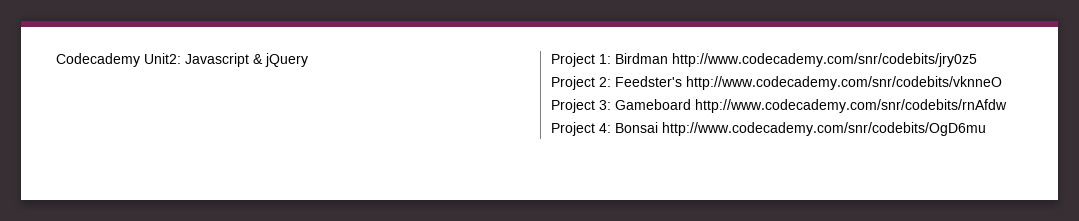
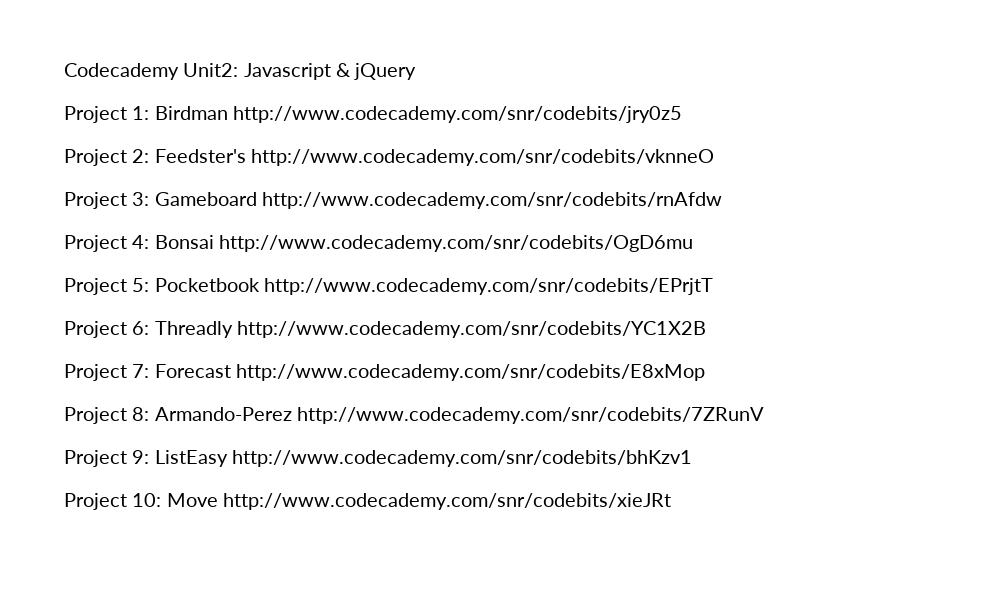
(986, 129) none -> [64,278,713,295] [64,321,706,338] [64,364,705,381] [64,407,764,424] [64,450,692,467] [64,493,671,510] // Project 5: Pocketbook http://www.codecademy.com/snr/codebits/EPrjtT // Project 6: Threadly http://www.codecademy.com/snr/codebits/YC1X2B // Project 7: Forecast http://www.codecademy.com/snr/codebits/E8xMop // Project 8: Armando-Perez http://www.codecademy.com/snr/codebits/7ZRunV // Project 9: ListEasy http://www.codecademy.com/snr/codebits/bhKzv1 // Project 10: Move http://www.codecademy.com/snr/codebits/xieJRt

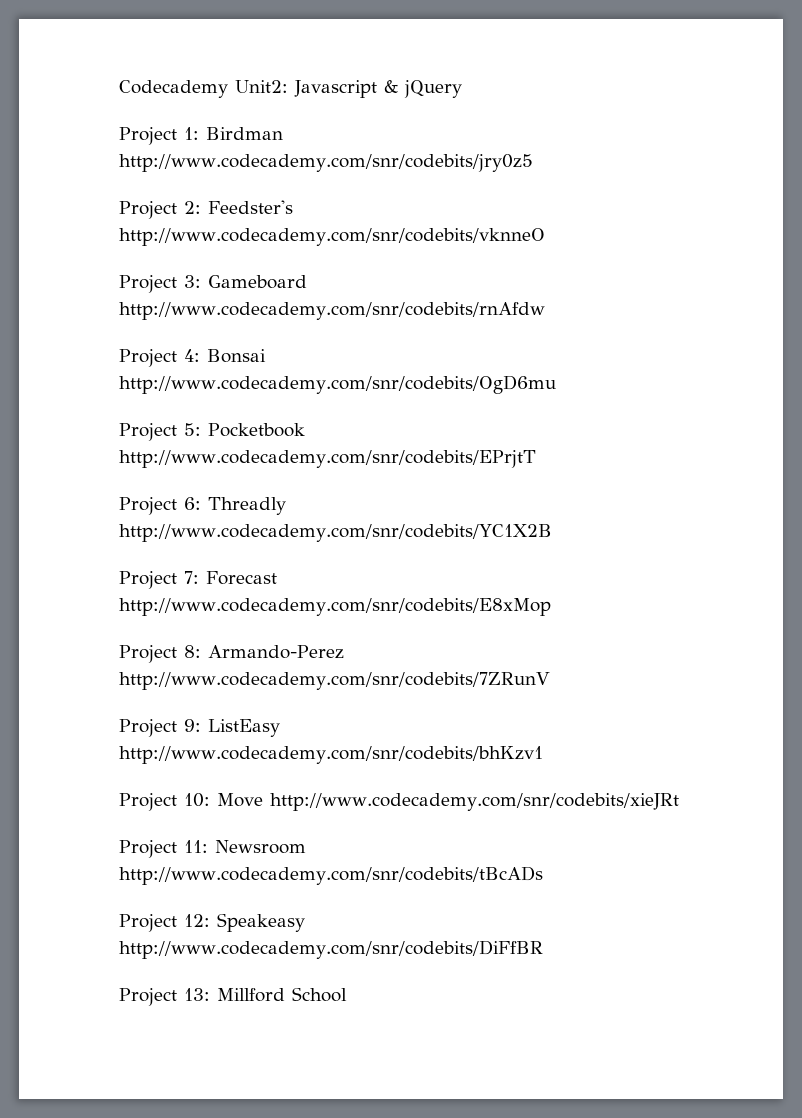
(671, 501) none -> [119,840,306,858] [119,866,543,885] [119,913,305,932] [119,940,543,959] [119,987,347,1006] // Project 11: Newsroom http://www.codecademy.com/snr/codebits/tBcADs // Project 12: Speakeasy http://www.codecademy.com/snr/codebits/DiFfBR // Project 13: Millford School

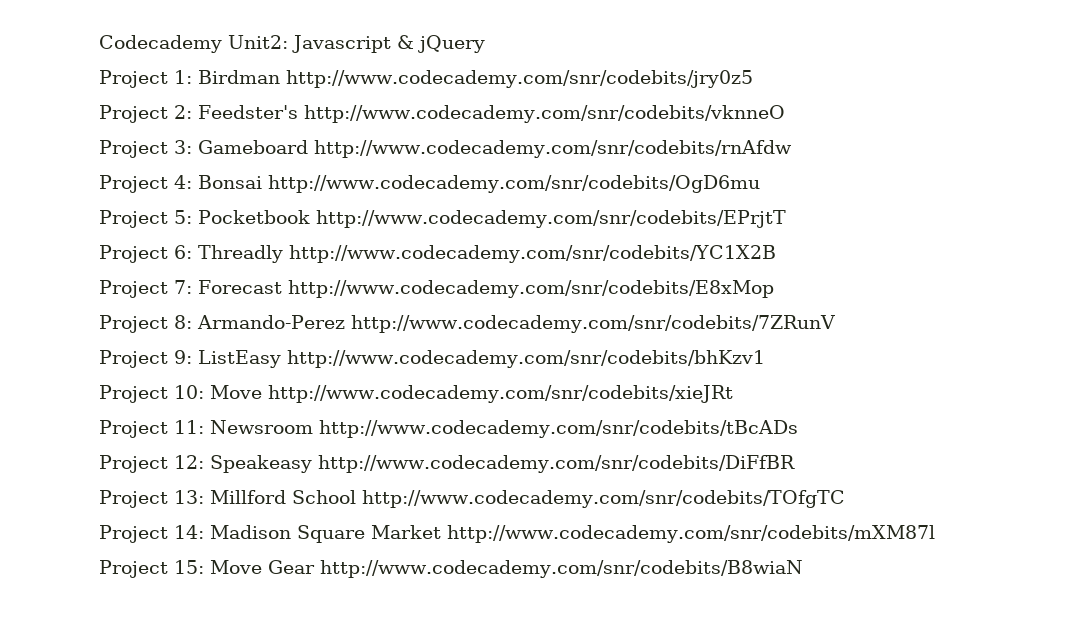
(347, 994) none -> [362,490,845,508] [99,525,935,543] [99,560,803,578] http://www.codecademy.com/snr/codebits/TOfgTC // Project 14: Madison Square Market http://www.codecademy.com/snr/codebits/mXM87l // Project 15: Move Gear http://www.codecademy.com/snr/codebits/B8wiaN

